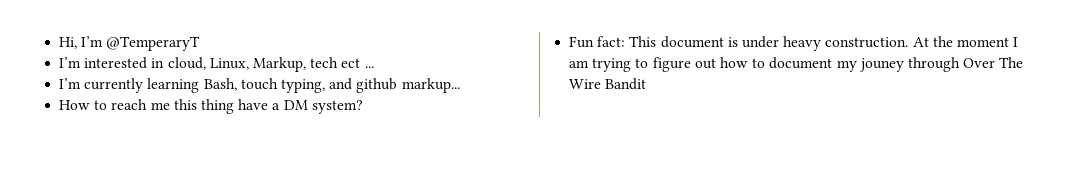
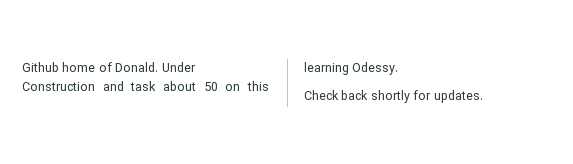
[59,36,201,51] [59,57,374,72] [59,78,460,93] [59,99,363,114] [569,36,1019,51] [569,57,1024,72] [569,78,647,90] Hi, I’m @TemperaryT // I’m interested in cloud, Linux, Markup, tech ect ... // I’m currently learning Bash, touch typing, and github markup... // How to reach me this thing have a DM system? // Fun fact: This document is under heavy construction. At the moment I am trying to figure out how to document my jouney through Over The Wire Bandit -> [22,62,196,72] [22,81,269,91] [304,62,399,75] [304,90,483,103] Github home of Donald. Under Construction and task about 50 on this learning Odessy. // Check back shortly for updates.

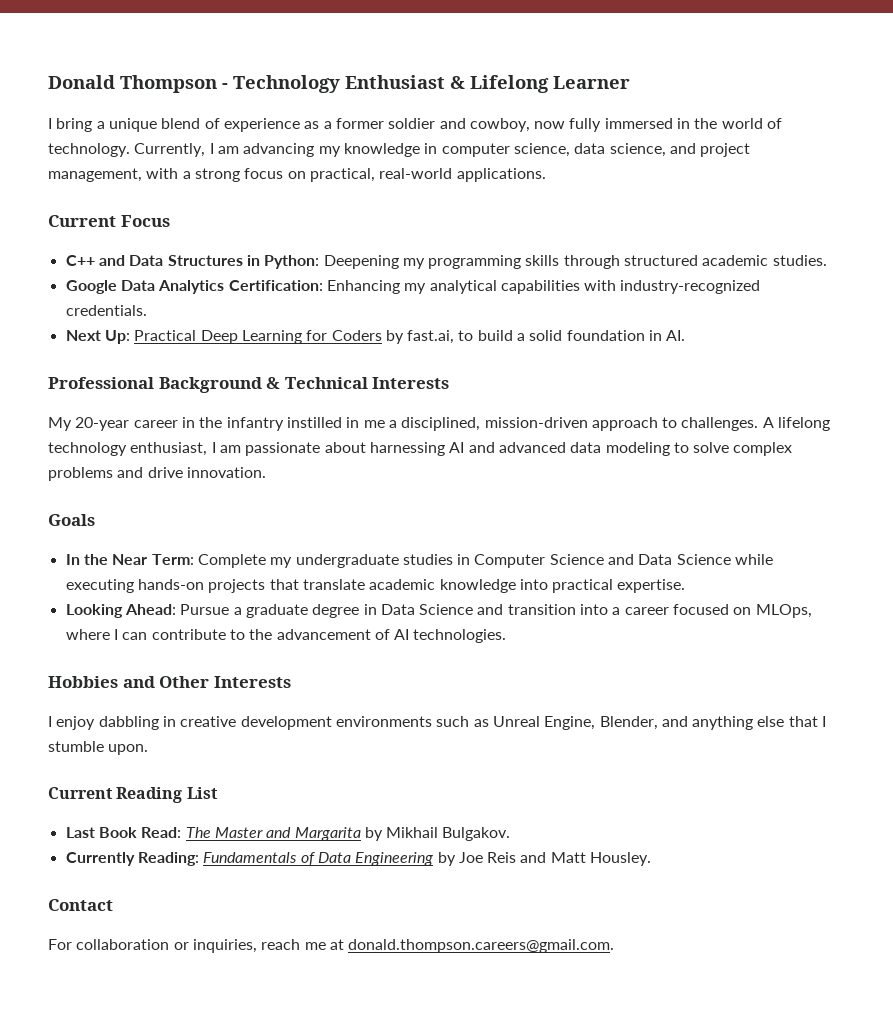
[22,62,196,72] [22,81,269,91] [304,62,399,75] [304,90,483,103] Github home of Donald. Under Construction and task about 50 on this learning Odessy. // Check back shortly for updates. -> [48,75,630,93] [48,118,783,132] [48,143,751,157] [48,168,546,182] [48,215,170,227] [65,255,827,269] [65,280,761,294] [65,305,147,316] [65,330,686,344] [48,377,450,393] [48,417,831,431] [48,442,793,456] [48,467,266,481] [48,514,95,526] [65,554,774,568] [65,579,686,593] [65,604,812,618] [65,629,507,643] [48,676,291,688] [48,716,827,730] [48,741,149,755] [48,787,218,803] [65,827,511,841] [65,852,652,866] [48,899,113,911] [48,939,615,953] Donald Thompson - Technology Enthusiast & Lifelong Learner // I bring a unique blend of experience as a former soldier and cowboy, now fully immersed in the world of technology. Currently, I am advancing my knowledge in computer science, data science, and project management, with a strong focus on practical, real-world applications. // Current Focus // C++ and Data Structures in Python: Deepening my programming skills through structured academic studies. // Google Data Analytics Certification: Enhancing my analytical capabilities with industry-recognized credentials. // Next Up: Practical Deep Learning for Coders by fast.ai, to build a solid foundation in AI. // Professional Background & Technical Interests // My 20-year career in the infantry instilled in me a disciplined, mission-driven approach to challenges. A lifelong technology enthusiast, I am passionate about harnessing AI and advanced data modeling to solve complex problems and drive innovation. // Goals // In the Near Term: Complete my undergraduate studies in Computer Science and Data Science while executing hands-on projects that translate academic knowledge into practical expertise. // Looking Ahead: Pursue a graduate degree in Data Science and transition into a career focused on MLOps, where I can contribute to the advancement of AI technologies. // Hobbies and Other Interests // I enjoy dabbling in creative development environments such as Unreal Engine, Blender, and anything else that I stumble upon. // Current Reading List // Last Book Read: The Master and Margarita by Mikhail Bulgakov. // Currently Reading: Fundamentals of Data Engineering by Joe Reis and Matt Housley. // Contact // For collaboration or inquiries, reach me at donald.thompson.careers@gmail.com.

